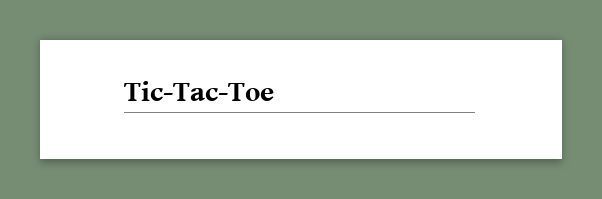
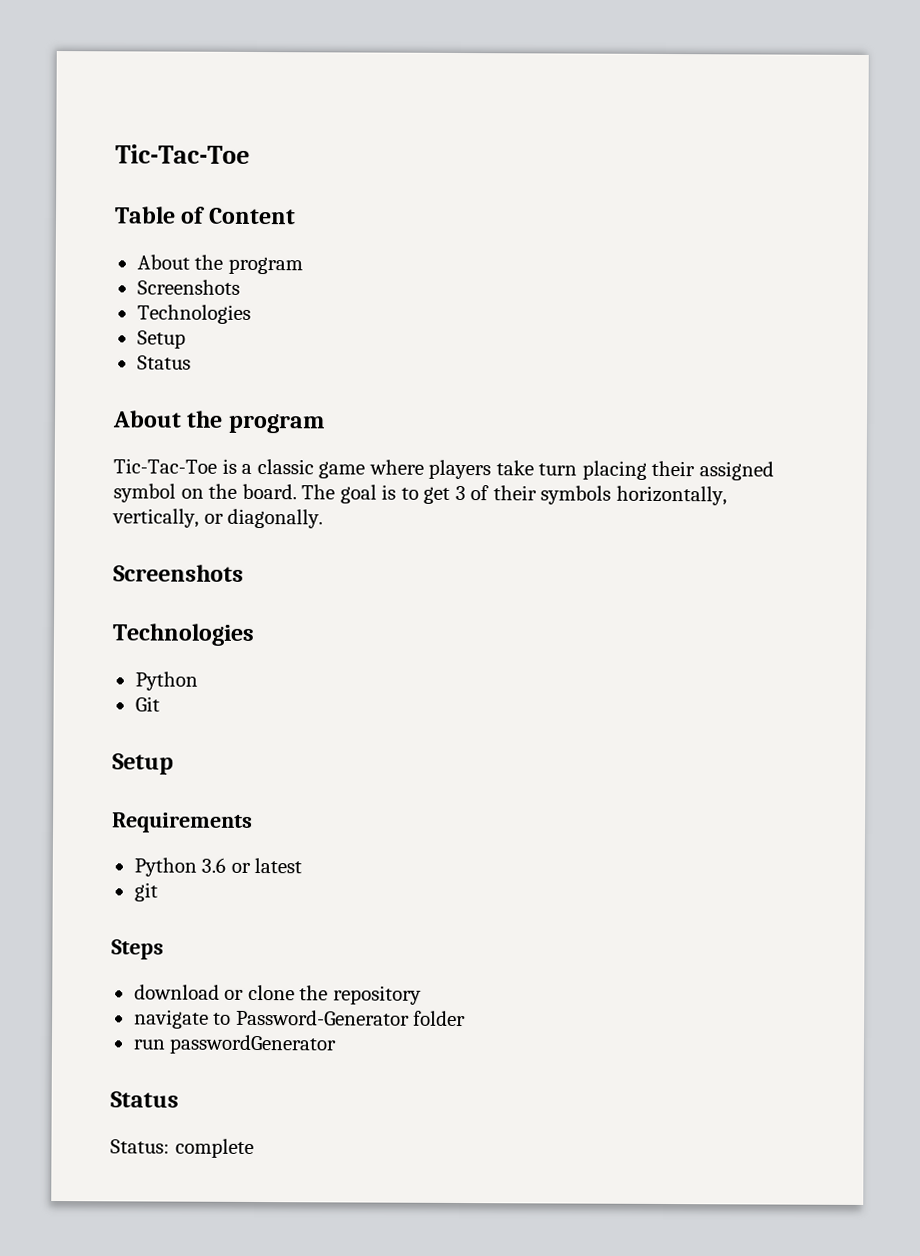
[124,81,274,101] Tic-Tac-Toe -> [115,144,250,164] [114,206,296,225] [136,254,303,275] [136,279,240,295] [136,304,251,324] [136,330,186,349] [136,355,191,370] [112,410,325,434] [113,458,774,481] [113,483,727,506] [112,508,324,529] [113,564,244,582] [112,623,255,646] [134,671,198,691] [134,696,160,712] [112,753,174,775] [111,812,253,833] [133,857,303,877] [133,882,158,902] [111,939,164,960] [133,984,422,1005] [133,1009,467,1029] [132,1034,338,1055] [110,1091,179,1108] [110,1138,254,1158] Tic-Tac-Toe // Table of Content // About the program // Screenshots // Technologies // Setup // Status // About the program // Tic-Tac-Toe is a classic game where players take turn placing their assigned symbol on the board. The goal is to get 3 of their symbols horizontally, vertically, or diagonally. // Screenshots // Technologies // Python // Git // Setup // Requirements // Python 3.6 or latest // git // Steps // download or clone the repository // navigate to Password-Generator folder // run passwordGenerator // Status // Status: complete

